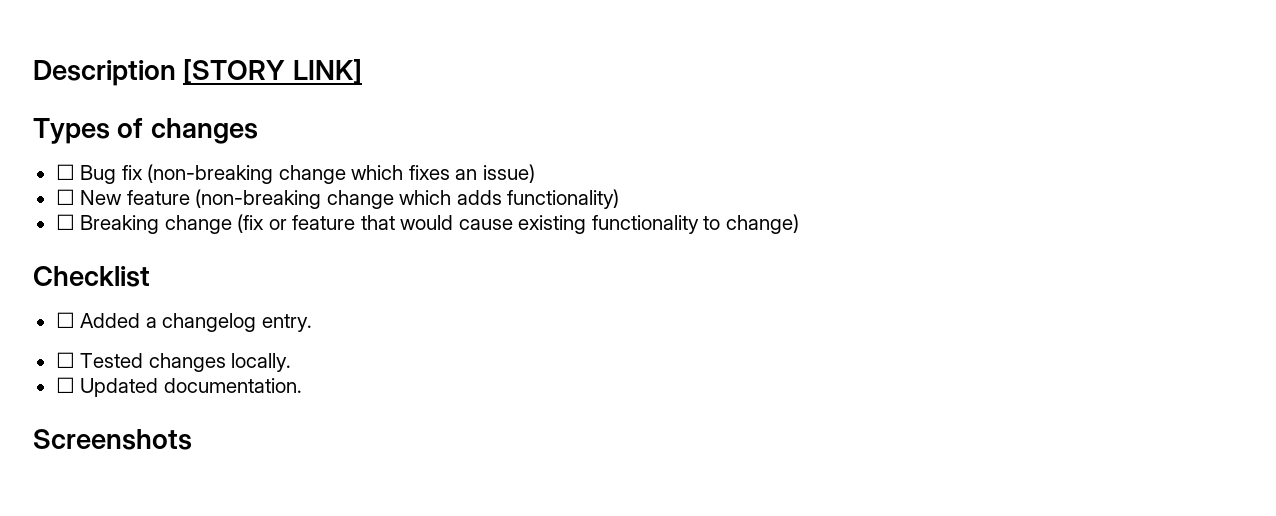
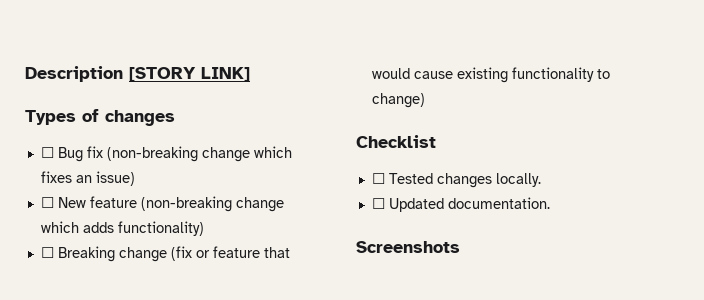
[55,312,312,332] // ☐ Added a changelog entry. -> (436, 141) none

